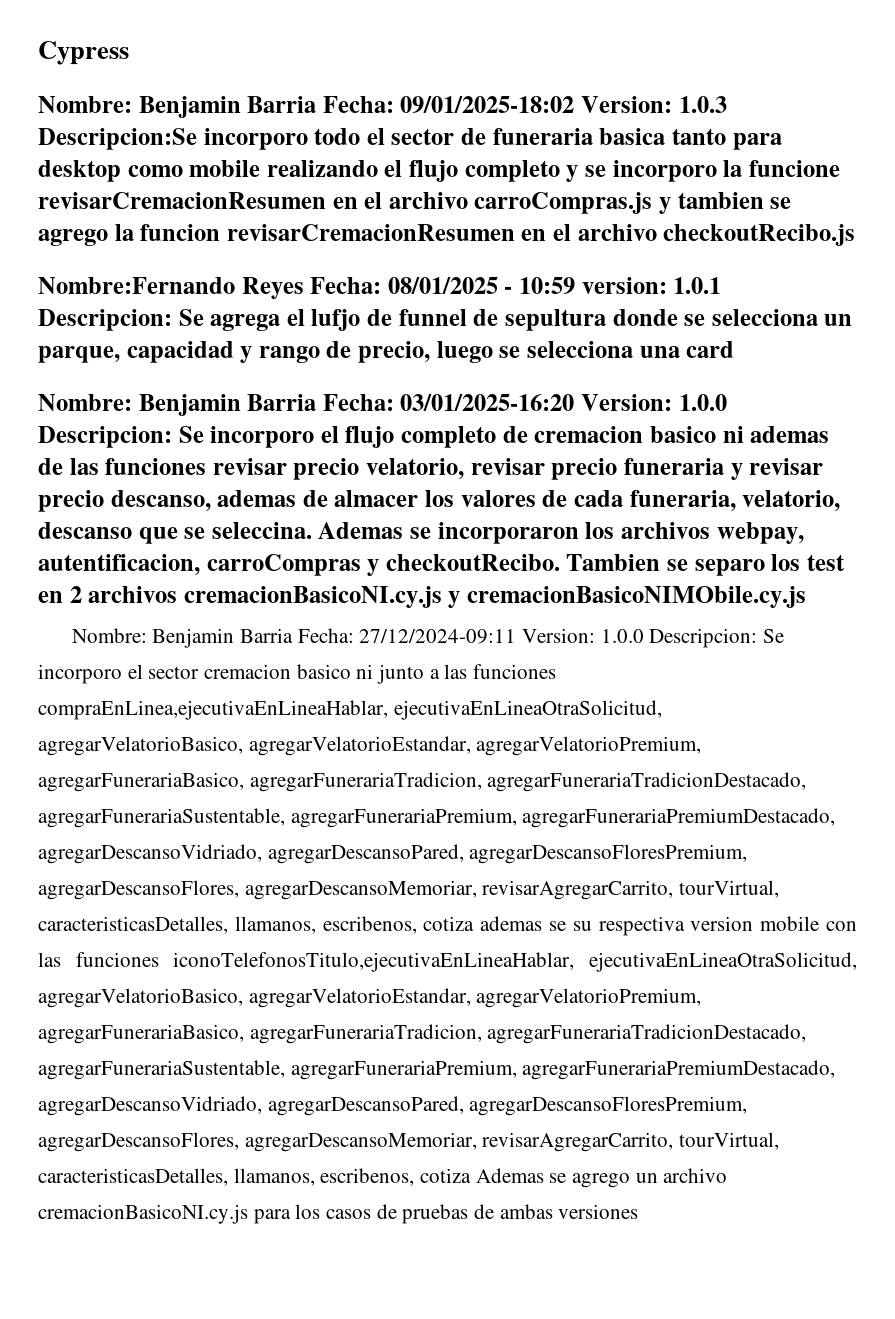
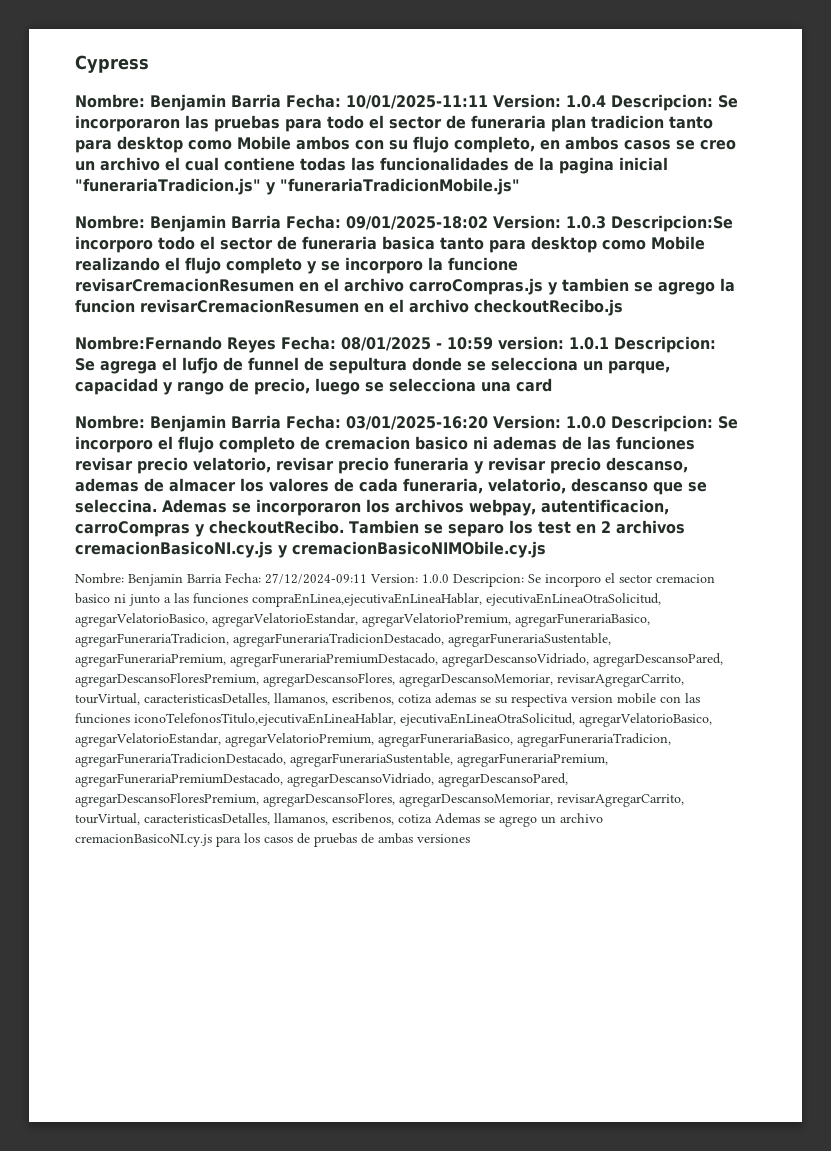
(129, 53) none -> [75,94,738,111] [75,115,713,132] [75,136,736,153] [75,157,668,174] [75,178,520,195] // Nombre: Benjamin Barria Fecha: 10/01/2025-11:11 Version: 1.0.4 Descripcion: Se incorporaron las pruebas para todo el sector de funeraria plan tradicion tanto para desktop como Mobile ambos con su flujo completo, en ambos casos se creo un archivo el cual contiene todas las funcionalidades de la pagina inicial "funerariaTradicion.js" y "funerariaTradicionMobile.js"
[189,160,261,177] mobile -> [651,236,705,250] Mobile

